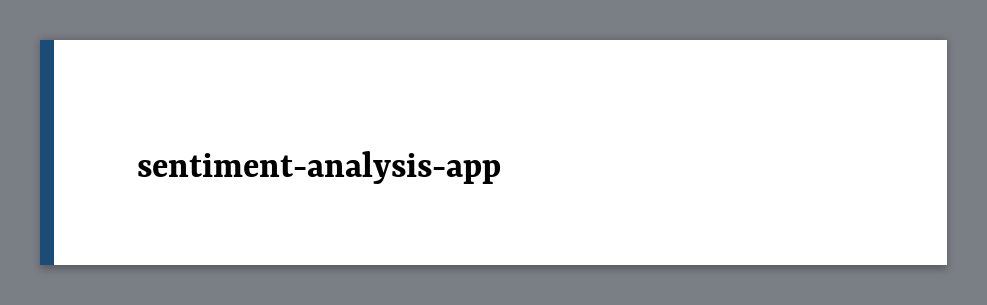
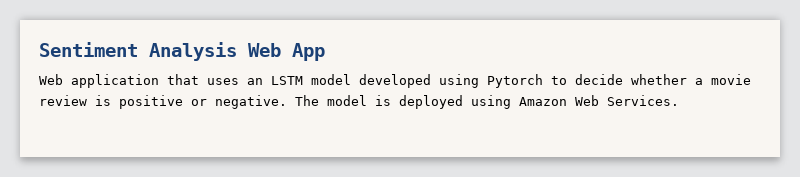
[137,151,501,184] sentiment-analysis-app -> [39,42,325,61] [39,74,751,88] [39,95,679,109] Sentiment Analysis Web App // Web application that uses an LSTM model developed using Pytorch to decide whether a movie review is positive or negative. The model is deployed using Amazon Web Services.

